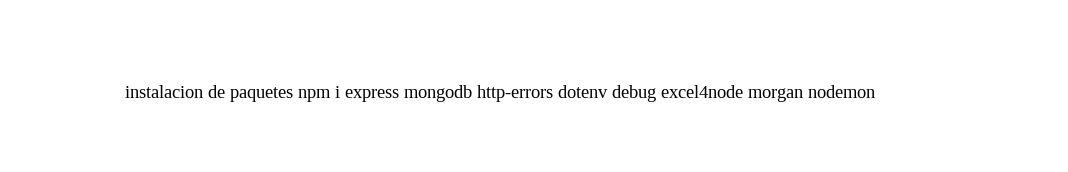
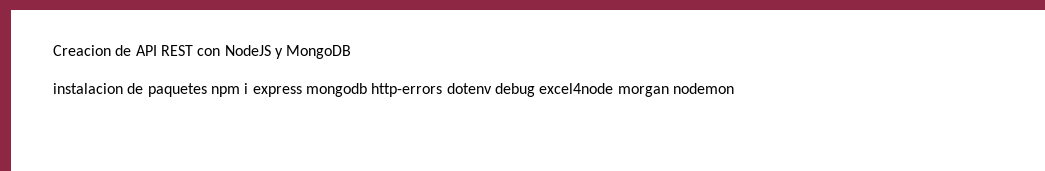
(125, 91) none -> [53,45,352,59] Creacion de API REST con NodeJS y MongoDB //

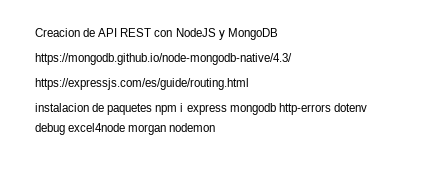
(352, 52) none -> [35,53,292,65] [35,78,249,90] // https://mongodb.github.io/node-mongodb-native/4.3/ // https://expressjs.com/es/guide/routing.html

